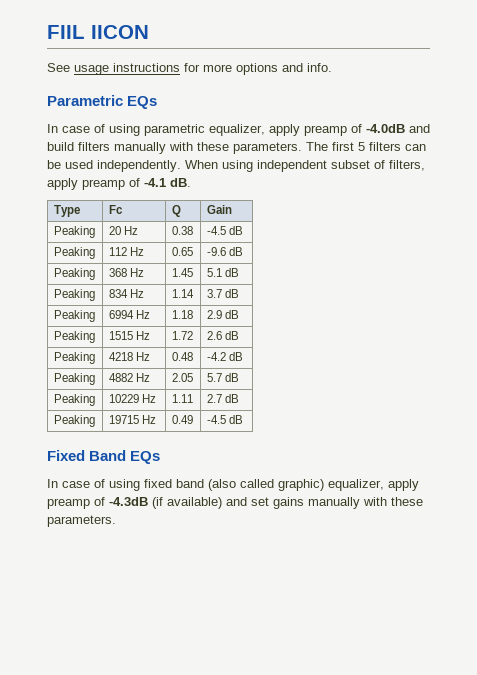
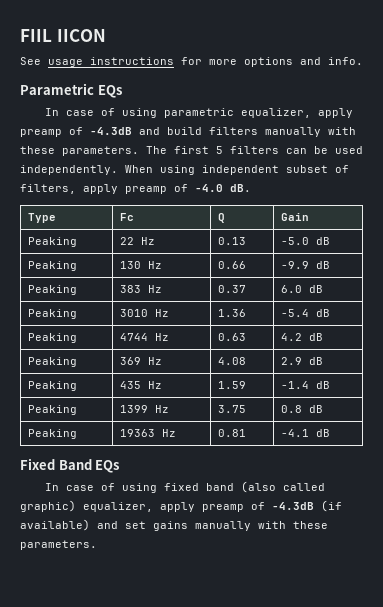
[366,124,405,133] -4.0dB -> [90,127,132,135] -4.3dB
[144,178,166,187] -4.1 -> [195,184,223,192] -4.0
[108,226,138,235] [171,226,193,235] [206,226,243,235] [53,247,95,259] [108,247,144,256] [171,247,193,256] [206,247,243,256] [53,268,95,280] [108,268,144,277] [171,268,193,277] [206,268,239,277] [53,289,95,301] [108,289,144,298] [171,289,194,298] [206,289,239,298] [53,310,95,322] [108,310,150,319] [171,310,193,319] 20 Hz | 0.38 | -4.5 dB // Peaking | 112 Hz | 0.65 | -9.6 dB // Peaking | 368 Hz | 1.45 | 5.1 dB // Peaking | 834 Hz | 1.14 | 3.7 dB // Peaking | 6994 Hz | 1.18 -> [119,237,155,245] [217,237,246,245] [280,237,330,245] [27,261,77,271] [119,261,162,269] [217,261,246,269] [280,261,330,269] [27,285,77,295] [119,285,162,293] [217,285,246,293] [280,285,323,293] [27,309,77,319] [119,309,169,317] [217,309,246,317] [280,309,330,317] [27,333,77,343] [119,333,169,341] [217,333,246,341] [280,333,323,341] [27,357,77,367] [119,357,162,365] [217,357,246,365] 22 Hz | 0.13 | -5.0 dB // Peaking | 130 Hz | 0.66 | -9.9 dB // Peaking | 383 Hz | 0.37 | 6.0 dB // Peaking | 3010 Hz | 1.36 | -5.4 dB // Peaking | 4744 Hz | 0.63 | 4.2 dB // Peaking | 369 Hz | 4.08
[108,331,150,340] [171,331,193,340] [206,331,239,340] [53,352,95,364] [108,352,150,361] [171,352,193,361] [206,352,243,361] [53,373,95,385] [108,373,150,382] [171,373,193,382] [206,373,239,382] [53,394,95,406] [108,394,156,403] [171,394,193,403] [206,394,239,403] [53,415,95,427] [108,415,156,424] [171,415,193,424] [206,415,226,424] 1515 Hz | 1.72 | 2.6 dB // Peaking | 4218 Hz | 0.48 | -4.2 dB // Peaking | 4882 Hz | 2.05 | 5.7 dB // Peaking | 10229 Hz | 1.11 | 2.7 dB // Peaking | 19715 Hz | 0.49 | -4.5 -> [119,381,162,389] [217,381,246,389] [280,381,330,389] [27,405,77,415] [119,405,169,413] [217,405,246,413] [280,405,323,413] [27,429,77,439] [119,429,176,437] [217,429,246,437] [280,429,309,437] 435 Hz | 1.59 | -1.4 dB // Peaking | 1399 Hz | 3.75 | 0.8 dB // Peaking | 19363 Hz | 0.81 | -4.1

